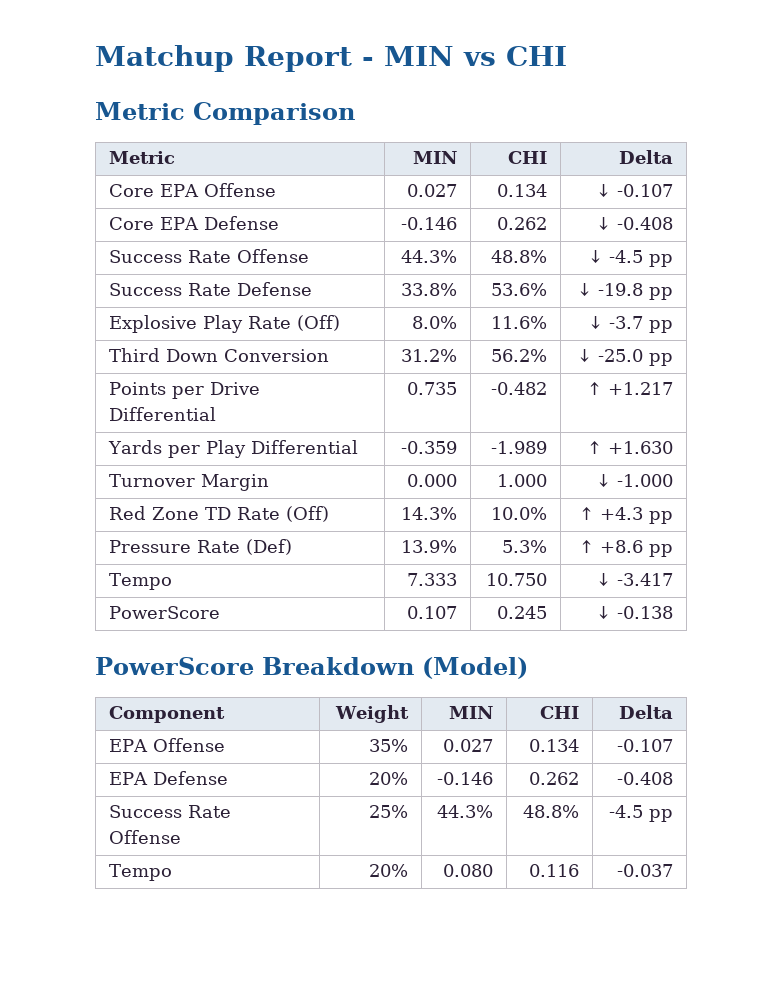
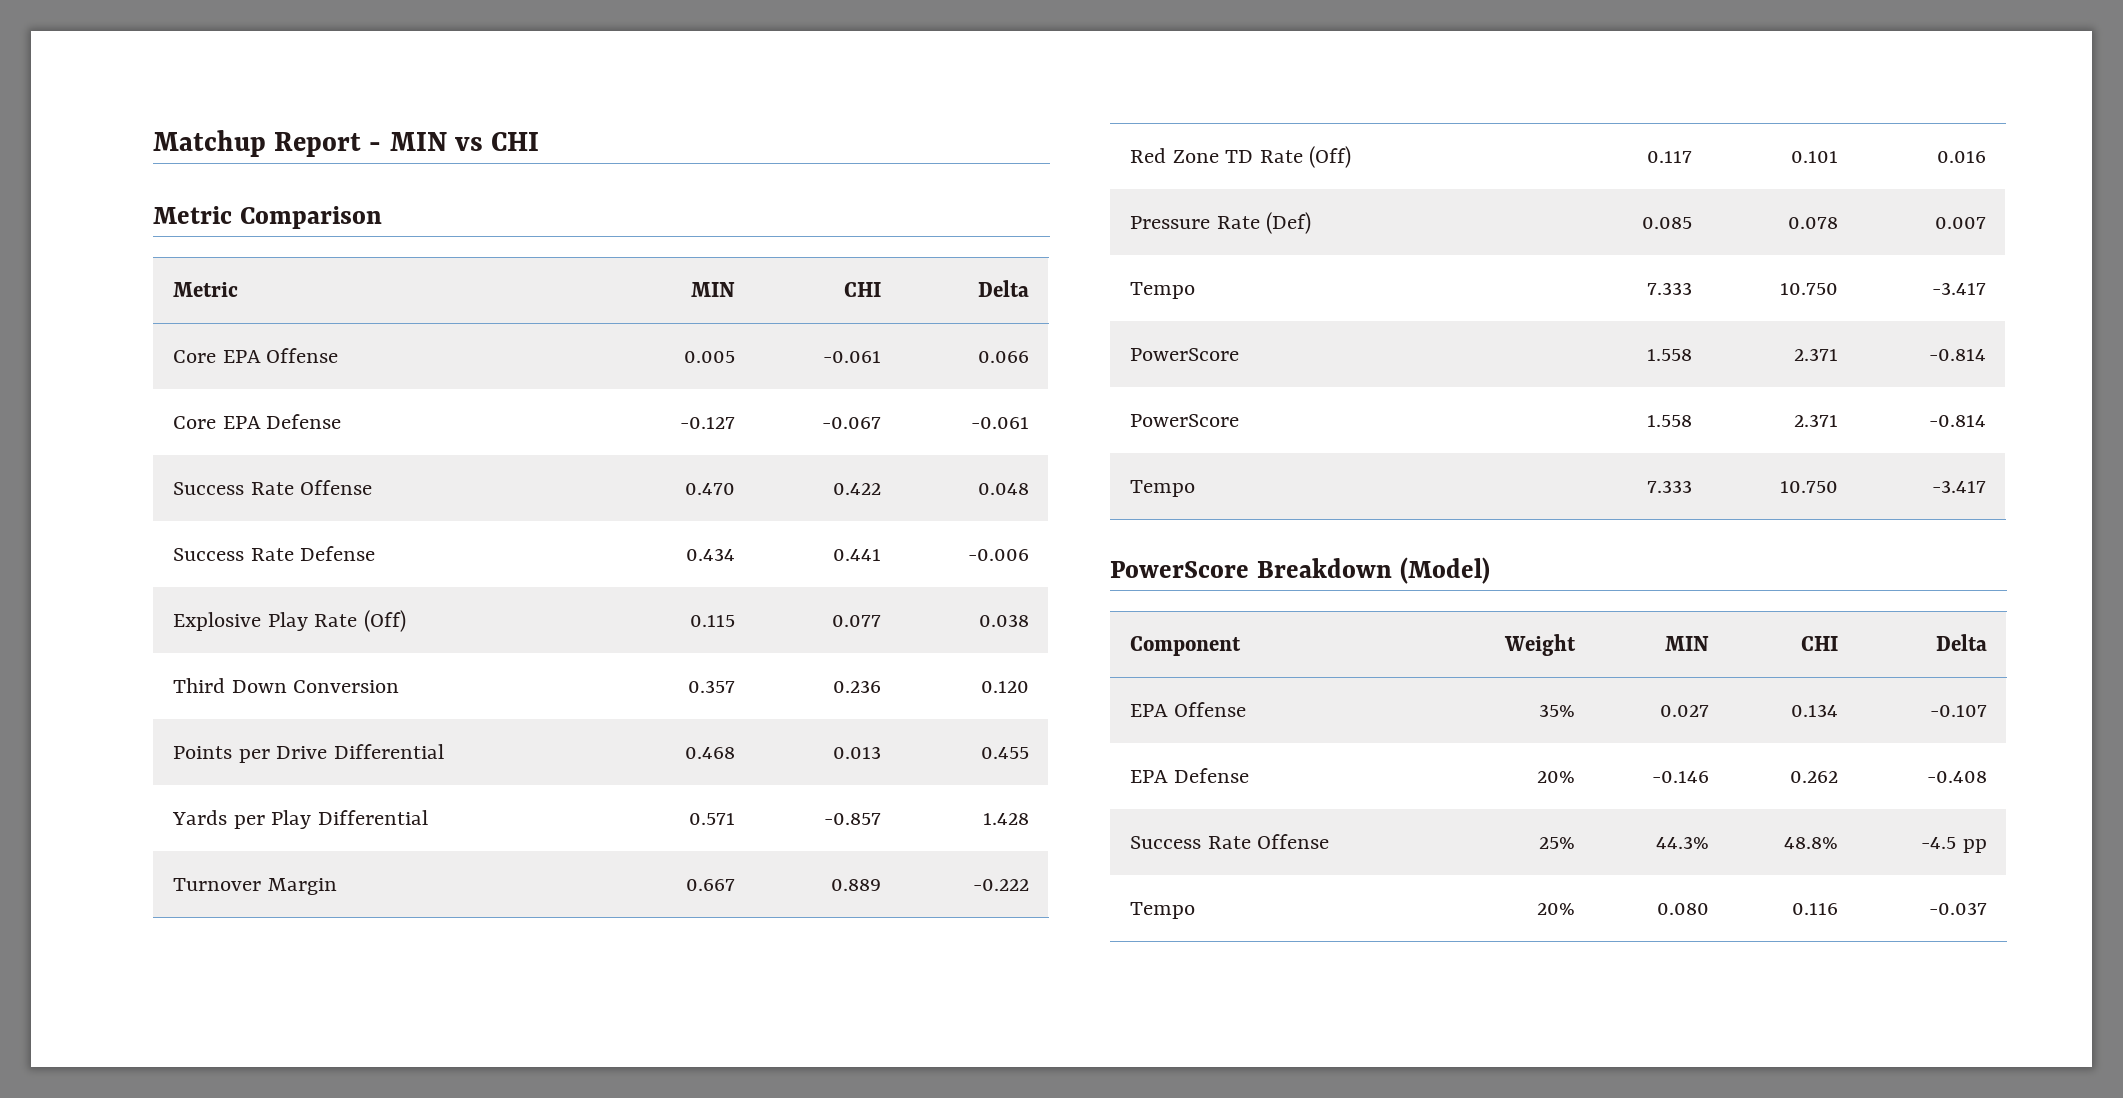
[406,184,457,197] [496,184,547,197] [595,184,673,197] 0.027 | 0.134 | ↓ -0.107 -> [683,351,735,363] [822,351,881,363] [977,351,1029,363] 0.005 | -0.061 | 0.066
[400,217,457,230] [496,217,547,230] [595,217,673,230] [109,249,310,263] [400,250,457,263] [490,250,547,263] [587,250,673,267] [109,282,313,296] [400,283,457,296] [490,283,547,296] [576,283,673,300] [109,315,341,333] [411,316,457,329] [490,316,547,329] [587,316,673,333] [109,348,330,362] [400,349,457,362] [490,349,547,362] [576,349,673,366] -0.146 | 0.262 | ↓ -0.408 // Success Rate Offense | 44.3% | 48.8% | ↓ -4.5 pp // Success Rate Defense | 33.8% | 53.6% | ↓ -19.8 pp // Explosive Play Rate (Off) | 8.0% | 11.6% | ↓ -3.7 pp // Third Down Conversion | 31.2% | 56.2% | ↓ -25.0 pp -> [679,417,735,429] [821,417,881,429] [970,417,1029,429] [173,480,373,495] [684,483,735,495] [832,483,881,495] [977,483,1029,495] [173,546,376,561] [685,548,735,561] [832,549,881,561] [967,549,1029,561] [173,610,406,632] [689,615,735,627] [831,615,881,627] [978,614,1029,627] [173,678,400,693] [687,680,735,693] [832,680,881,693] [980,681,1029,693] -0.127 | -0.067 | -0.061 // Success Rate Offense | 0.470 | 0.422 | 0.048 // Success Rate Defense | 0.434 | 0.441 | -0.006 // Explosive Play Rate (Off) | 0.115 | 0.077 | 0.038 // Third Down Conversion | 0.357 | 0.236 | 0.120
[406,382,457,395] [490,382,547,395] [586,382,673,395] 0.735 | -0.482 | ↑ +1.217 -> [684,747,735,759] [832,746,881,759] [980,747,1029,759] 0.468 | 0.013 | 0.455
[400,441,457,454] [490,441,547,454] [586,441,673,454] [109,474,270,491] [406,474,457,487] [496,474,547,487] [595,474,673,487] -0.359 | -1.989 | ↑ +1.630 // Turnover Margin | 0.000 | 1.000 | ↓ -1.000 -> [688,813,735,825] [823,813,881,825] [982,813,1029,825] [173,878,337,895] [685,879,735,891] [830,879,881,891] [972,879,1029,891] 0.571 | -0.857 | 1.428 // Turnover Margin | 0.667 | 0.889 | -0.222
[400,507,457,520] [490,507,547,520] [578,507,673,524] [109,539,293,555] [400,540,457,553] [501,540,547,553] [578,540,673,557] [109,573,173,590] [406,573,457,586] [485,573,547,586] [595,573,611,586] 14.3% | 10.0% | ↑ +4.3 pp // Pressure Rate (Def) | 13.9% | 5.3% | ↑ +8.6 pp // Tempo | 7.333 | 10.750 | ↓ -> [1646,151,1692,163] [1790,151,1838,163] [1936,151,1986,163] [1130,212,1312,234] [1641,217,1692,229] [1787,217,1838,229] [1934,217,1986,229] [1130,282,1196,299] [1646,282,1692,295] [1779,283,1838,295] 0.117 | 0.101 | 0.016 // Pressure Rate (Def) | 0.085 | 0.078 | 0.007 // Tempo | 7.333 | 10.750 |
[406,606,457,619] [496,606,547,619] [595,606,673,619] 0.107 | 0.245 | ↓ -0.138 -> [1646,349,1692,361] [1793,348,1838,361] [1928,349,1986,361] [1130,414,1240,427] [1646,415,1692,427] [1793,414,1838,427] [1928,415,1986,427] [1130,480,1196,497] [1646,480,1692,493] [1779,481,1838,493] [1931,480,1986,493] 1.558 | 2.371 | -0.814 // PowerScore | 1.558 | 2.371 | -0.814 // Tempo | 7.333 | 10.750 | -3.417

